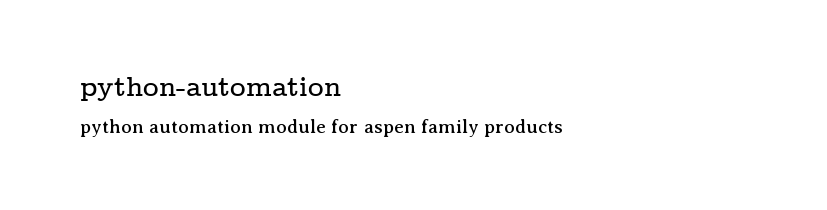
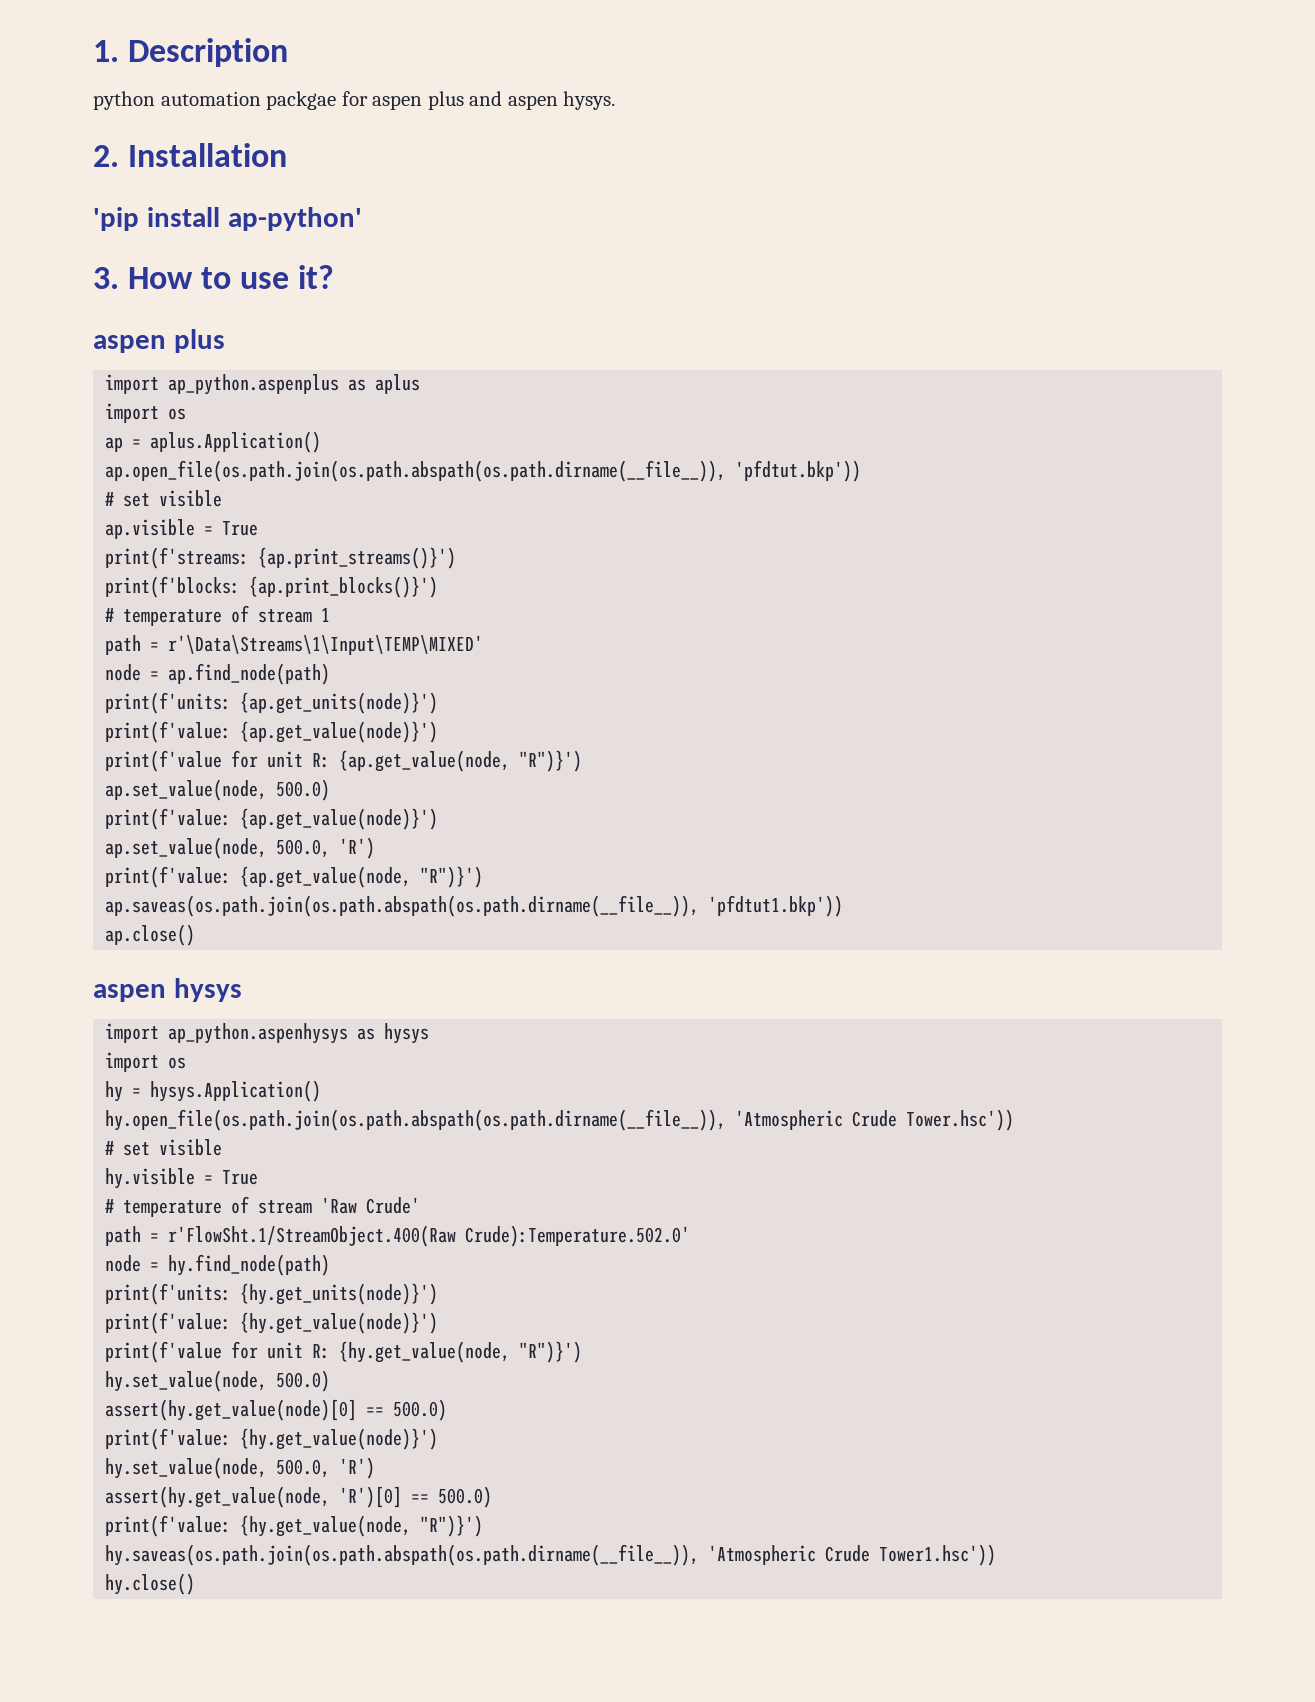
[80,77,341,101] python-automation -> [93,38,289,67] 1. Description
[258,119,327,133] module -> [266,91,337,110] packgae
[420,119,563,137] family products -> [427,91,616,110] [93,143,288,167] [93,207,362,231] [93,265,335,289] [93,329,225,353] [105,374,421,395] [105,403,187,423] [105,431,322,453] [105,460,862,482] [105,490,223,507] [105,519,259,539] [105,547,457,569] [105,576,439,598] [105,605,331,626] [105,635,484,655] [105,663,331,685] [105,692,439,714] [105,721,439,743] [105,750,583,772] [105,779,331,801] [105,808,439,830] [105,837,376,859] [105,866,484,888] [105,895,844,917] [105,924,196,946] [93,978,242,1002] [105,1023,430,1044] [105,1052,187,1072] [105,1080,322,1102] [105,1109,1015,1131] [105,1139,223,1156] [105,1168,259,1189] [105,1196,421,1217] [105,1225,691,1247] [105,1254,331,1276] [105,1283,439,1305] [105,1312,439,1334] [105,1341,583,1363] [105,1370,331,1392] [105,1399,448,1421] [105,1428,439,1450] [105,1457,376,1479] [105,1486,493,1508] [105,1515,484,1537] [105,1544,997,1566] [105,1573,196,1595] plus and aspen hysys. // 2. Installation // 'pip install ap-python' // 3. How to use it? // aspen plus // import ap_python.aspenplus as aplus // import os // ap = aplus.Application() // ap.open_file(os.path.join(os.path.abspath(os.path.dirname(__file__)), 'pfdtut.bkp')) // # set visible // ap.visible = True // print(f'streams: {ap.print_streams()}') // print(f'blocks: {ap.print_blocks()}') // # temperature of stream 1 // path = r'\Data\Streams\1\Input\TEMP\MIXED' // node = ap.find_node(path) // print(f'units: {ap.get_units(node)}') // print(f'value: {ap.get_value(node)}') // print(f'value for unit R: {ap.get_value(node, "R")}') // ap.set_value(node, 500.0) // print(f'value: {ap.get_value(node)}') // ap.set_value(node, 500.0, 'R') // print(f'value: {ap.get_value(node, "R")}') // ap.saveas(os.path.join(os.path.abspath(os.path.dirname(__file__)), 'pfdtut1.bkp')) // ap.close() // aspen hysys // import ap_python.aspenhysys as hysys // import os // hy = hysys.Application() // hy.open_file(os.path.join(os.path.abspath(os.path.dirname(__file__)), 'Atmospheric Crude Tower.hsc')) // # set visible // hy.visible = True // # temperature of stream 'Raw Crude' // path = r'FlowSht.1/StreamObject.400(Raw Crude):Temperature.502.0' // node = hy.find_node(path) // print(f'units: {hy.get_units(node)}') // print(f'value: {hy.get_value(node)}') // print(f'value for unit R: {hy.get_value(node, "R")}') // hy.set_value(node, 500.0) // assert(hy.get_value(node)[0] == 500.0) // print(f'value: {hy.get_value(node)}') // hy.set_value(node, 500.0, 'R') // assert(hy.get_value(node, 'R')[0] == 500.0) // print(f'value: {hy.get_value(node, "R")}') // hy.saveas(os.path.join(os.path.abspath(os.path.dirname(__file__)), 'Atmospheric Crude Tower1.hsc')) // hy.close()

